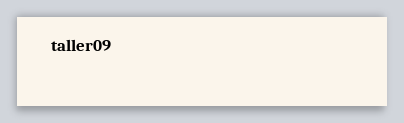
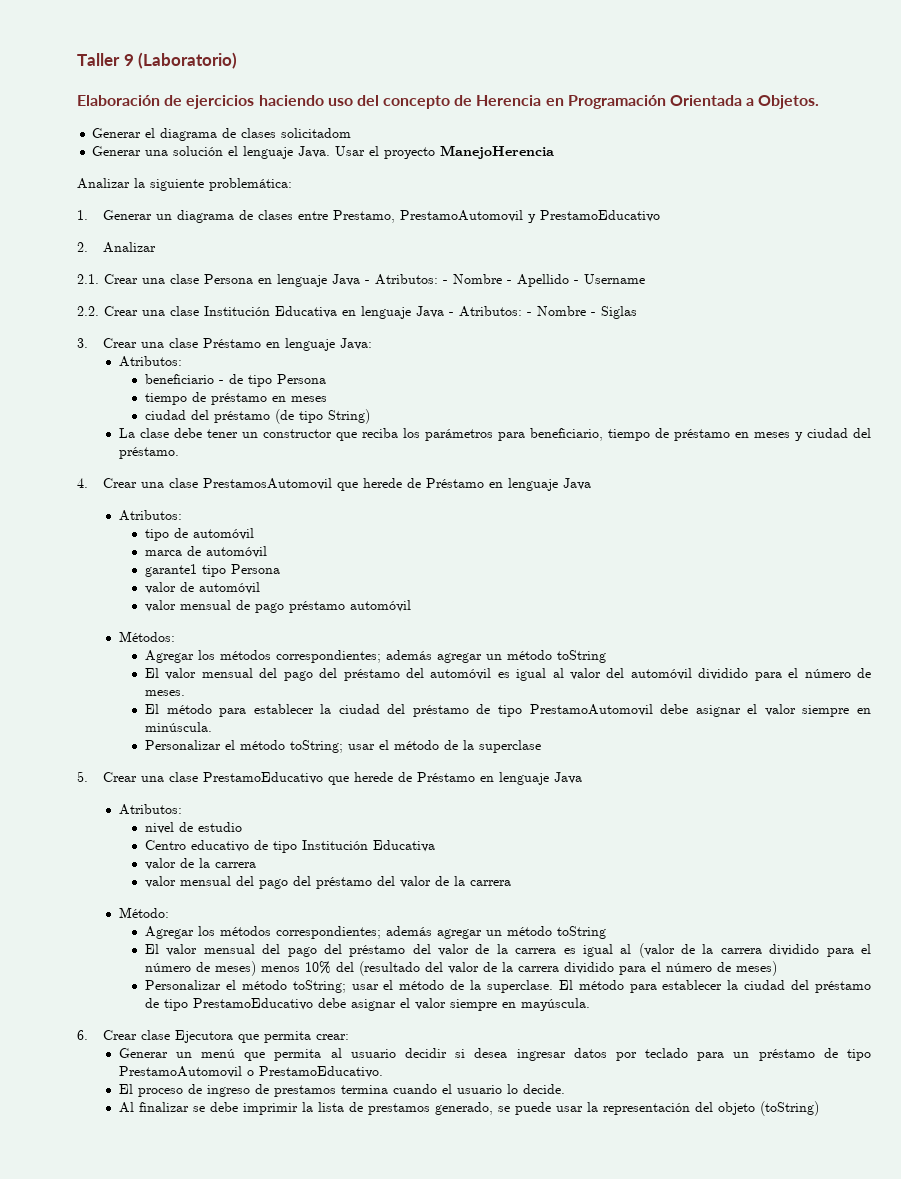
[51,39,111,51] taller09 -> [77,52,238,69] [77,95,820,109] [92,128,352,141] [92,145,555,159] [77,178,292,191] [77,210,661,223] [77,242,157,253] [77,274,645,287] [77,306,637,319] [77,338,373,351] [118,356,182,367] [144,374,326,387] [144,392,327,405] [144,409,370,424] [118,428,872,441] [118,447,179,459] [77,478,592,491] [118,510,182,521] [144,528,254,541] [144,546,267,558] [144,564,280,577] [144,582,260,594] [144,600,411,613] [118,631,175,642] [144,650,606,663] [144,668,871,681] [144,690,185,696] [144,704,871,717] [144,722,212,732] [144,740,541,753] [77,771,583,785] [118,804,182,815] [144,822,242,834] [144,840,435,853] [144,858,256,870] [144,876,511,889] [118,907,169,918] [144,926,606,939] [144,943,871,958] [144,961,777,976] [144,980,872,993] [144,998,590,1011] [77,1030,350,1043] [118,1048,871,1061] [118,1066,383,1078] [118,1084,565,1097] [118,1101,819,1116] Taller 9 (Laboratorio) // Elaboración de ejercicios haciendo uso del concepto de Herencia en Programación Orientada a Objetos. // Generar el diagrama de clases solicitadom // Generar una solución el lenguaje Java. Usar el proyecto ManejoHerencia // Analizar la siguiente problemática: // 1. Generar un diagrama de clases entre Prestamo, PrestamoAutomovil y PrestamoEducativo // 2. Analizar // 2.1. Crear una clase Persona en lenguaje Java - Atributos: - Nombre - Apellido - Username // 2.2. Crear una clase Institución Educativa en lenguaje Java - Atributos: - Nombre - Siglas // 3. Crear una clase Préstamo en lenguaje Java: // Atributos: // beneficiario - de tipo Persona // tiempo de préstamo en meses // ciudad del préstamo (de tipo String) // La clase debe tener un constructor que reciba los parámetros para beneficiario, tiempo de préstamo en meses y ciudad del préstamo. // 4. Crear una clase PrestamosAutomovil que herede de Préstamo en lenguaje Java // Atributos: // tipo de automóvil // marca de automóvil // garante1 tipo Persona // valor de automóvil // valor mensual de pago préstamo automóvil // Métodos: // Agregar los métodos correspondientes; además agregar un método toString // El valor mensual del pago del préstamo del automóvil es igual al valor del automóvil dividido para el número de meses. // El método para establecer la ciudad del préstamo de tipo PrestamoAutomovil debe asignar el valor siempre en minúscula. // Personalizar el método toString; usar el método de la superclase // 5. Crear una clase PrestamoEducativo que herede de Préstamo en lenguaje Java // Atributos: // nivel de estudio // Centro educativo de tipo Institución Educativa // valor de la carrera // valor mensual del pago del préstamo del valor de la carrera // Método: // Agregar los métodos correspondientes; además agregar un método toString // El valor mensual del pago del préstamo del valor de la carrera es igual al (valor de la carrera dividido para el número de meses) menos 10% del (resultado del valor de la carrera dividido para el número de meses) // Personalizar el método toString; usar el método de la superclase. El método para establecer la ciudad del préstamo de tipo PrestamoEducativo debe asignar el valor siempre en mayúscula. // 6. Crear clase Ejecutora que permita crear: // Generar un menú que permita al usuario decidir si desea ingresar datos por teclado para un préstamo de tipo PrestamoAutomovil o PrestamoEducativo. // El proceso de ingreso de prestamos termina cuando el usuario lo decide. // Al finalizar se debe imprimir la lista de prestamos generado, se puede usar la representación del objeto (toString)

